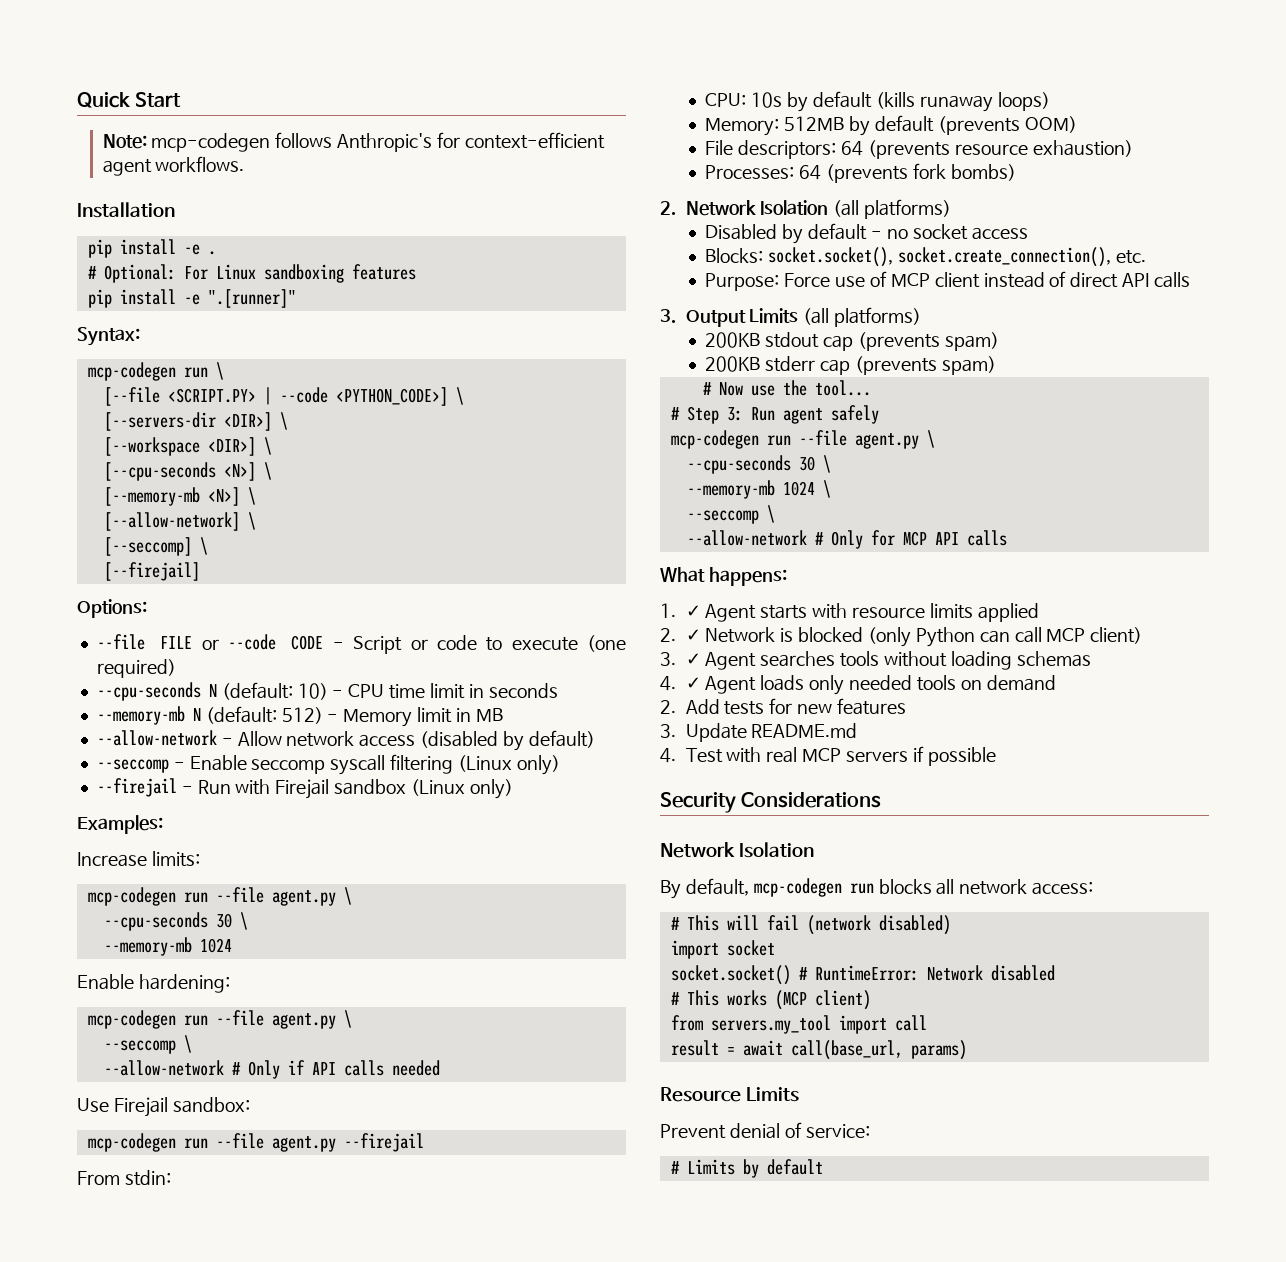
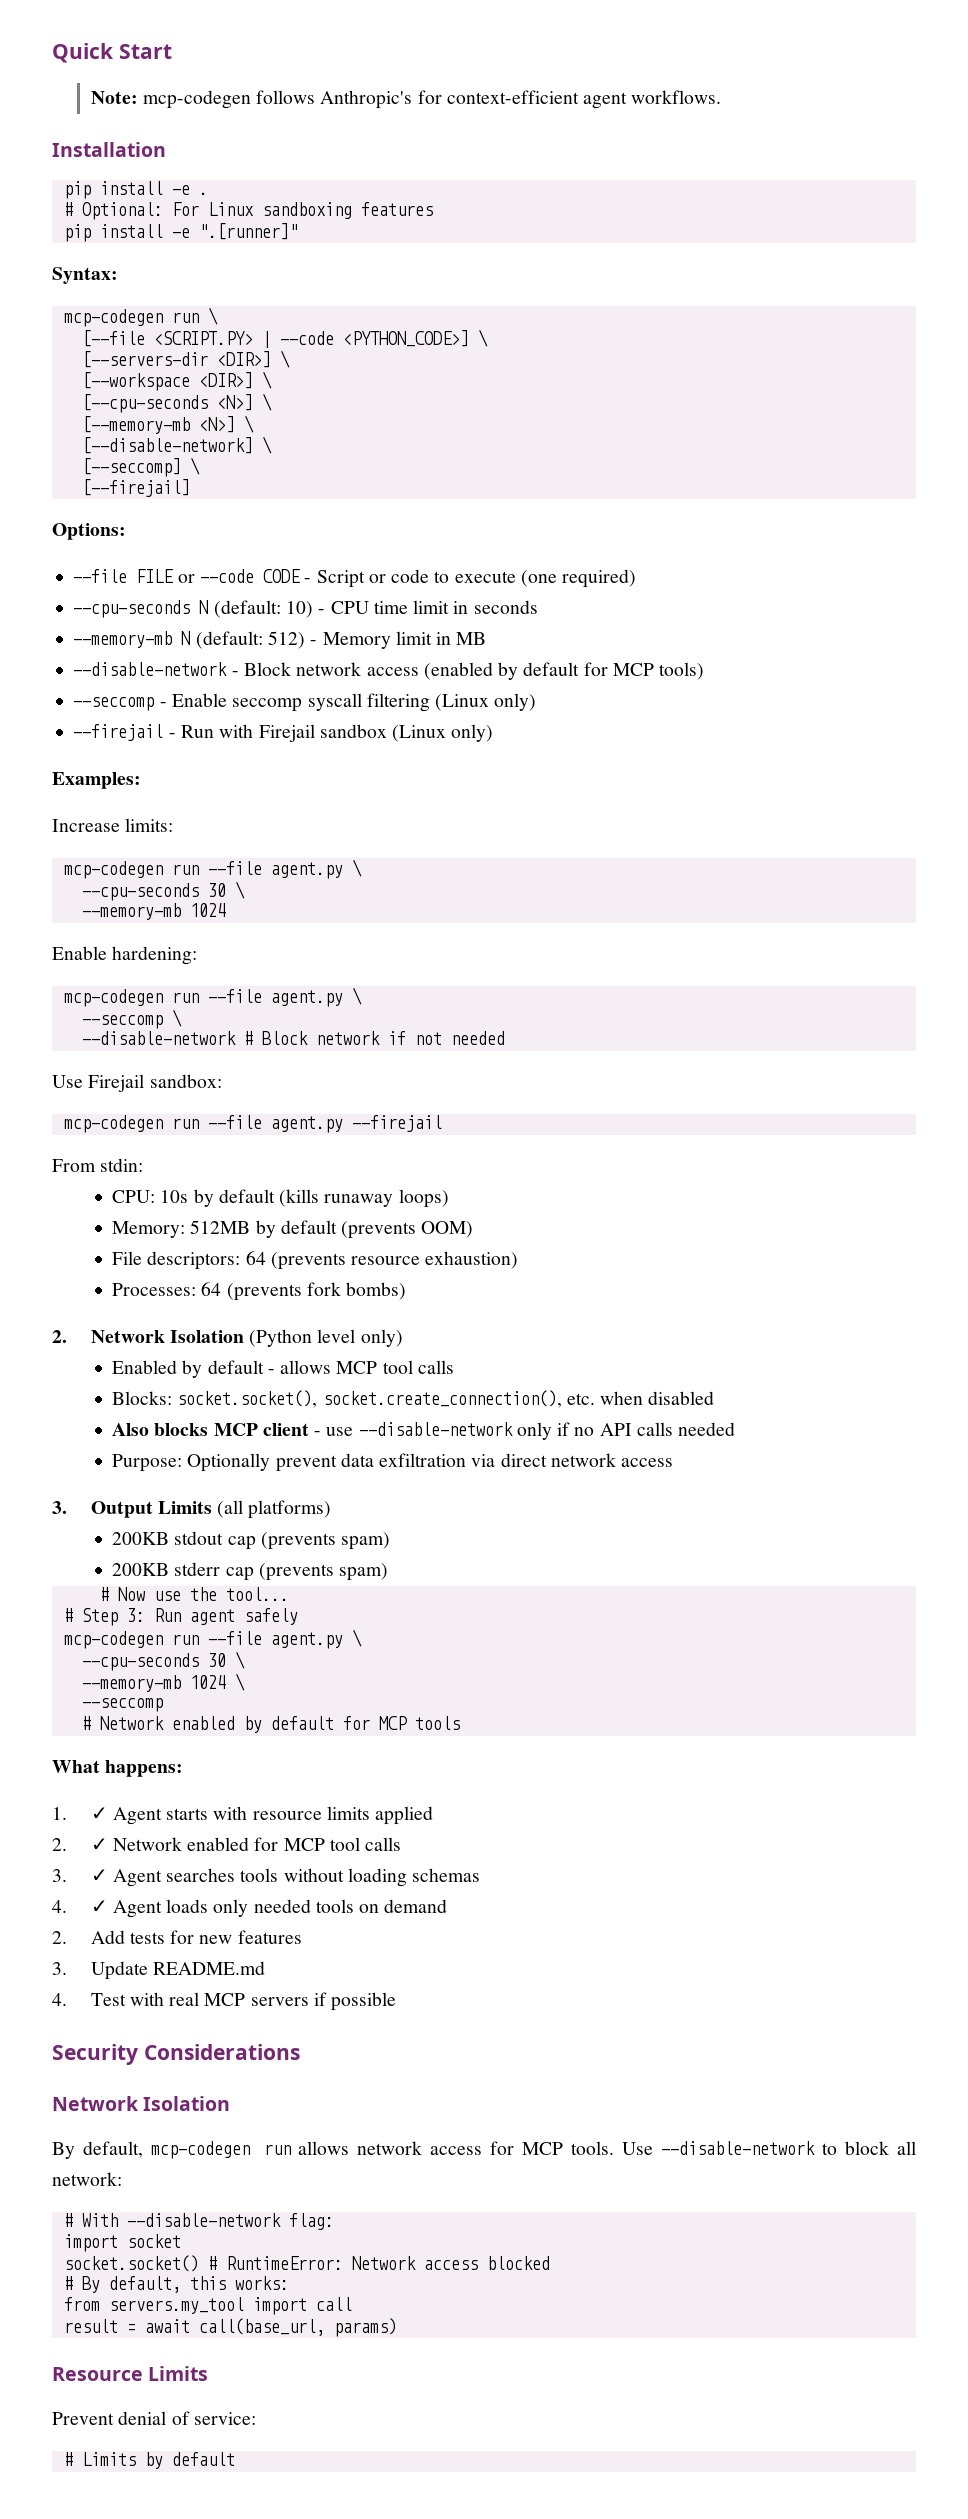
[103,512,240,531] [--allow-network] -> [81,437,253,454] [--disable-network]
[96,730,595,751] --allow-network - Allow network access (disabled by default) -> [73,662,705,680] --disable-network - Block network access (enabled by default for MCP tools)
[103,1060,384,1079] --allow-network # Only if API calls -> [81,1031,442,1045] --disable-network # Block network if not
[833,199,952,219] [705,223,1028,244] [705,247,1146,267] [705,271,1190,291] (all platforms) // Disabled by default - no socket access // Blocks: socket.socket(), socket.create_connection(), etc. // Purpose: Force use of MCP client instead of direct API calls -> [249,1329,403,1347] [112,1360,454,1378] [112,1390,715,1408] [112,1422,736,1440] [112,1453,674,1472] (Python level only) // Enabled by default - allows MCP tool calls // Blocks: socket.socket(), socket.create_connection(), etc. when disabled // Also blocks MCP client - use --disable-network only if no API calls needed // Purpose: Optionally prevent data exfiltration via direct network access
[766,505,775,523] [686,530,1007,549] \ // --allow-network # Only for MCP API calls -> [81,1716,460,1733] // # Network enabled by default for MCP tools
[780,627,1143,647] is blocked (only Python can call MCP client) -> [187,1837,402,1851] enabled for MCP tool calls
[878,879,1094,895] [670,915,951,935] blocks all network access: // # This will fail (network disabled) -> [298,2141,917,2155] [52,2172,122,2186] [63,2213,334,2230] allows network access for MCP tools. Use --disable-network to block all network: // # With --disable-network flag:
[990,965,1055,981] [670,990,871,1010] disabled // # This works (MCP client) -> [423,2256,550,2270] [63,2276,289,2293] access blocked // # By default, this works:

